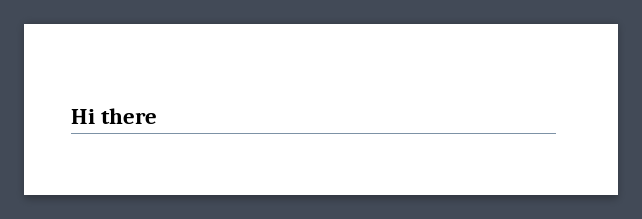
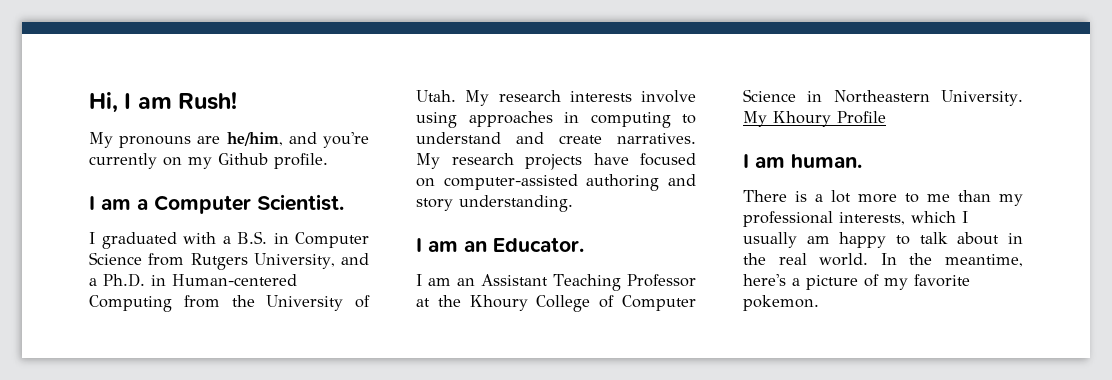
[71,108,158,124] Hi there -> [89,92,238,113] [89,132,369,148] [89,153,328,169] [89,194,344,214] [89,231,369,249] [89,252,369,270] [89,273,297,287] [89,295,370,312] [416,90,696,106] [416,111,696,128] [416,132,696,144] [416,153,696,170] [416,174,696,191] [416,195,573,212] [416,237,584,252] [416,274,696,291] [416,295,696,312] [743,89,1024,106] [743,111,886,127] [743,154,862,168] [743,190,1023,206] [743,211,968,227] [743,232,1023,248] [743,253,1023,267] [743,274,970,290] [743,295,819,311] Hi, I am Rush! // My pronouns are he/him, and you're currently on my Github profile. // I am a Computer Scientist. // I graduated with a B.S. in Computer Science from Rutgers University, and a Ph.D. in Human-centered Computing from the University of Utah. My research interests involve using approaches in computing to understand and create narratives. My research projects have focused on computer-assisted authoring and story understanding. // I am an Educator. // I am an Assistant Teaching Professor at the Khoury College of Computer Science in Northeastern University. My Khoury Profile // I am human. // There is a lot more to me than my professional interests, which I usually am happy to talk about in the real world. In the meantime, here's a picture of my favorite pokemon.

